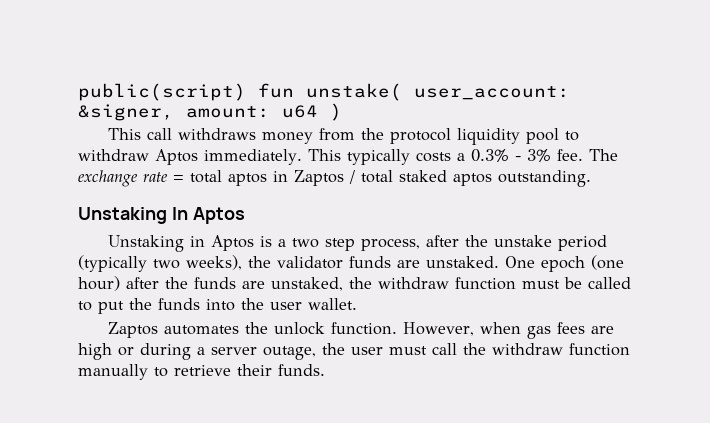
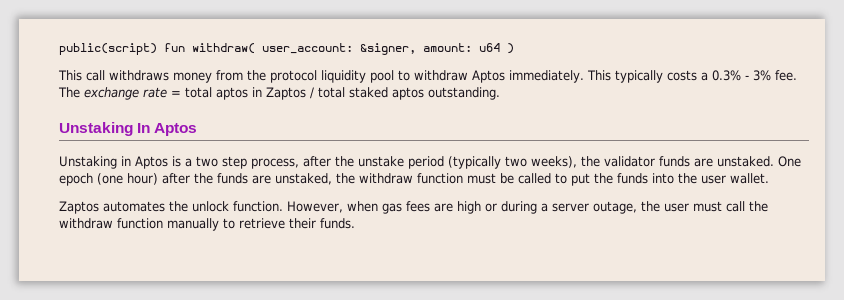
[306,83,402,101] unstake( -> [192,43,255,54] withdraw(

